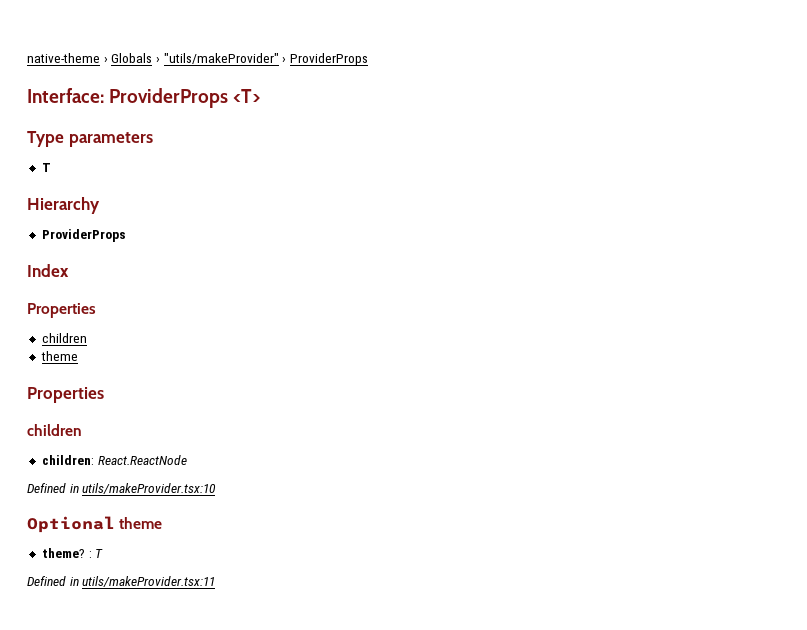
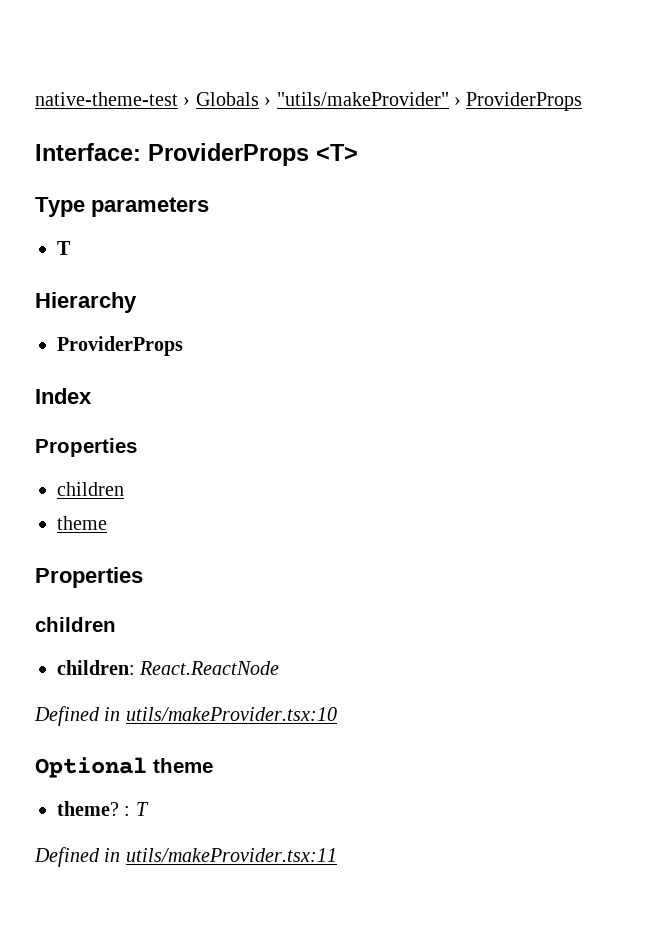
[27,53,100,63] native-theme -> [35,92,178,106] native-theme-test

